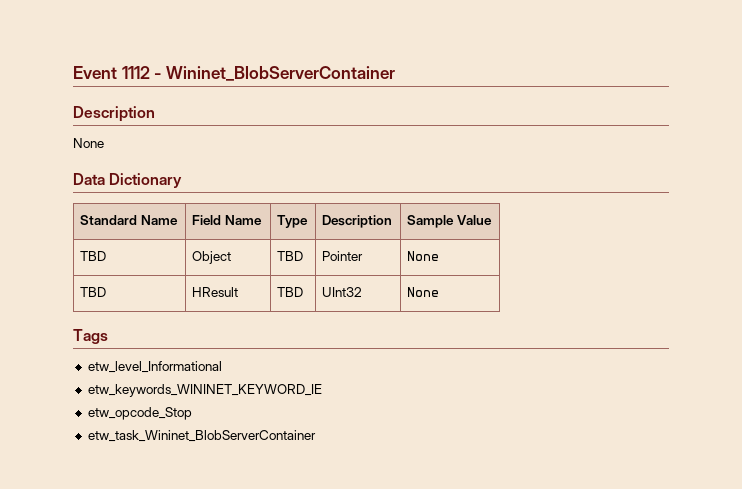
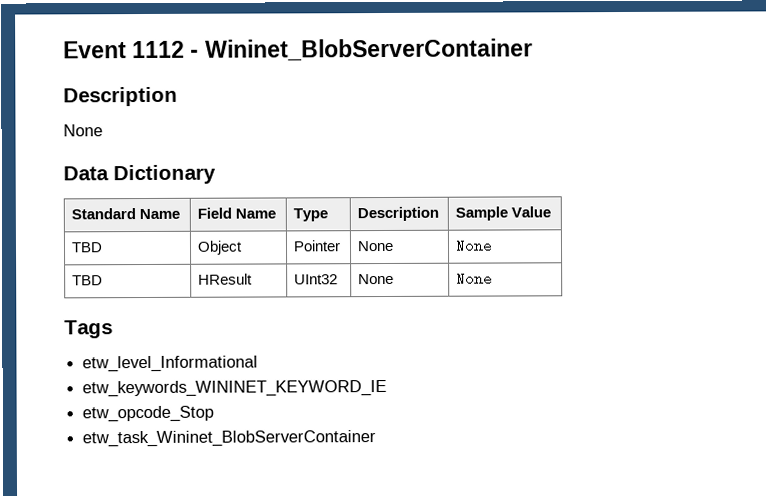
[276,251,303,261] [321,251,363,261] TBD | Pointer -> [293,240,342,252] [357,240,395,252] Pointer | None
[276,287,303,297] [321,287,362,297] TBD | UInt32 -> [294,274,339,285] [358,273,395,285] UInt32 | None

